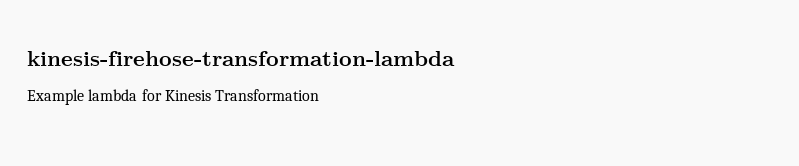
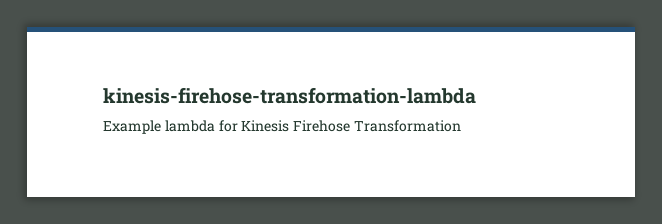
(211, 95) none -> [293,120,351,132] Firehose

